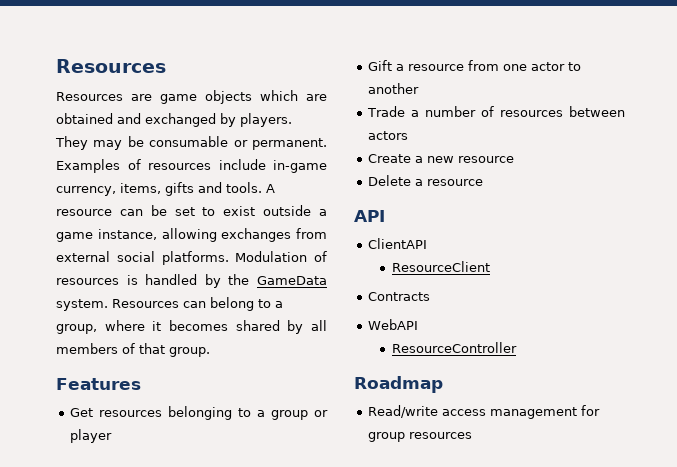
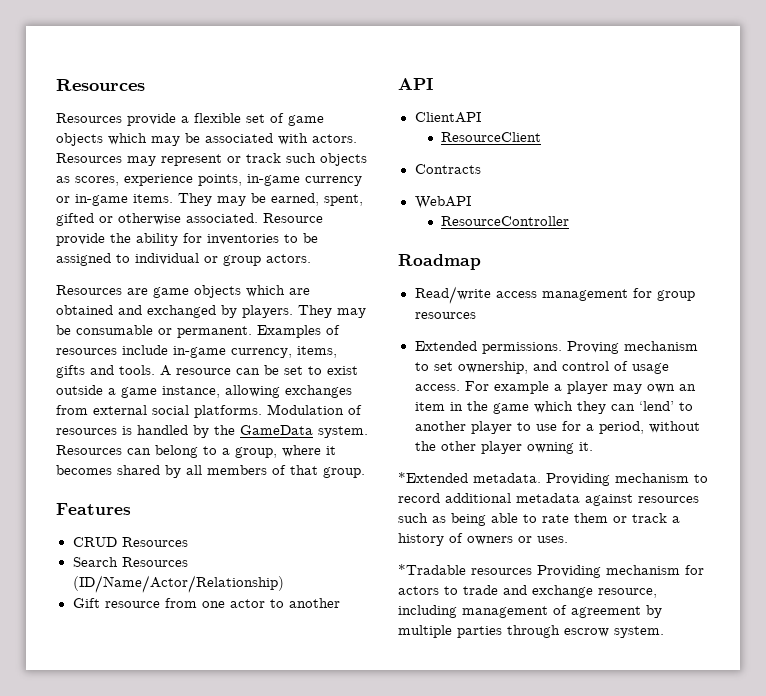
[56,59,166,73] Resources -> [56,79,145,91] [56,113,324,126] [56,133,357,146] [56,153,367,166] [56,174,362,186] [56,193,363,206] [56,213,323,226] [56,233,318,246] [56,253,311,266] Resources // Resources provide a flexible set of game objects which may be associated with actors. Resources may represent or track such objects as scores, experience points, in-game currency or in-game items. They may be earned, spent, gifted or otherwise associated. Resource provide the ability for inventories to be assigned to individual or group actors.
[70,406,328,420] [70,429,113,443] Get resources belonging to a group or player -> [72,537,188,547] [72,557,188,567] [72,575,284,593] CRUD Resources // Search Resources (ID/Name/Actor/Relationship)
[396,64,405,71] a -> (100, 603) none
[367,106,625,117] [368,131,409,140] [368,154,515,163] [368,175,484,186] // Trade a number of resources between actors // Create a new resource // Delete a resource -> (340, 603) none
(473, 435) none -> [414,341,698,354] [414,361,669,374] [414,381,696,394] [414,401,693,414] [414,421,700,434] [414,441,593,454] [398,472,708,486] [398,493,699,506] [398,513,680,526] [398,533,568,546] [398,564,704,578] [398,585,657,598] [398,605,662,618] [398,625,664,638] // Extended permissions. Proving mechanism to set ownership, and control of usage access. For example a player may own an item in the game which they can ‘lend’ to another player to use for a period, without the other player owning it. // *Extended metadata. Providing mechanism to record additional metadata against resources such as being able to rate them or track a history of owners or uses. // *Tradable resources Providing mechanism for actors to trade and exchange resource, including management of agreement by multiple parties through escrow system.

